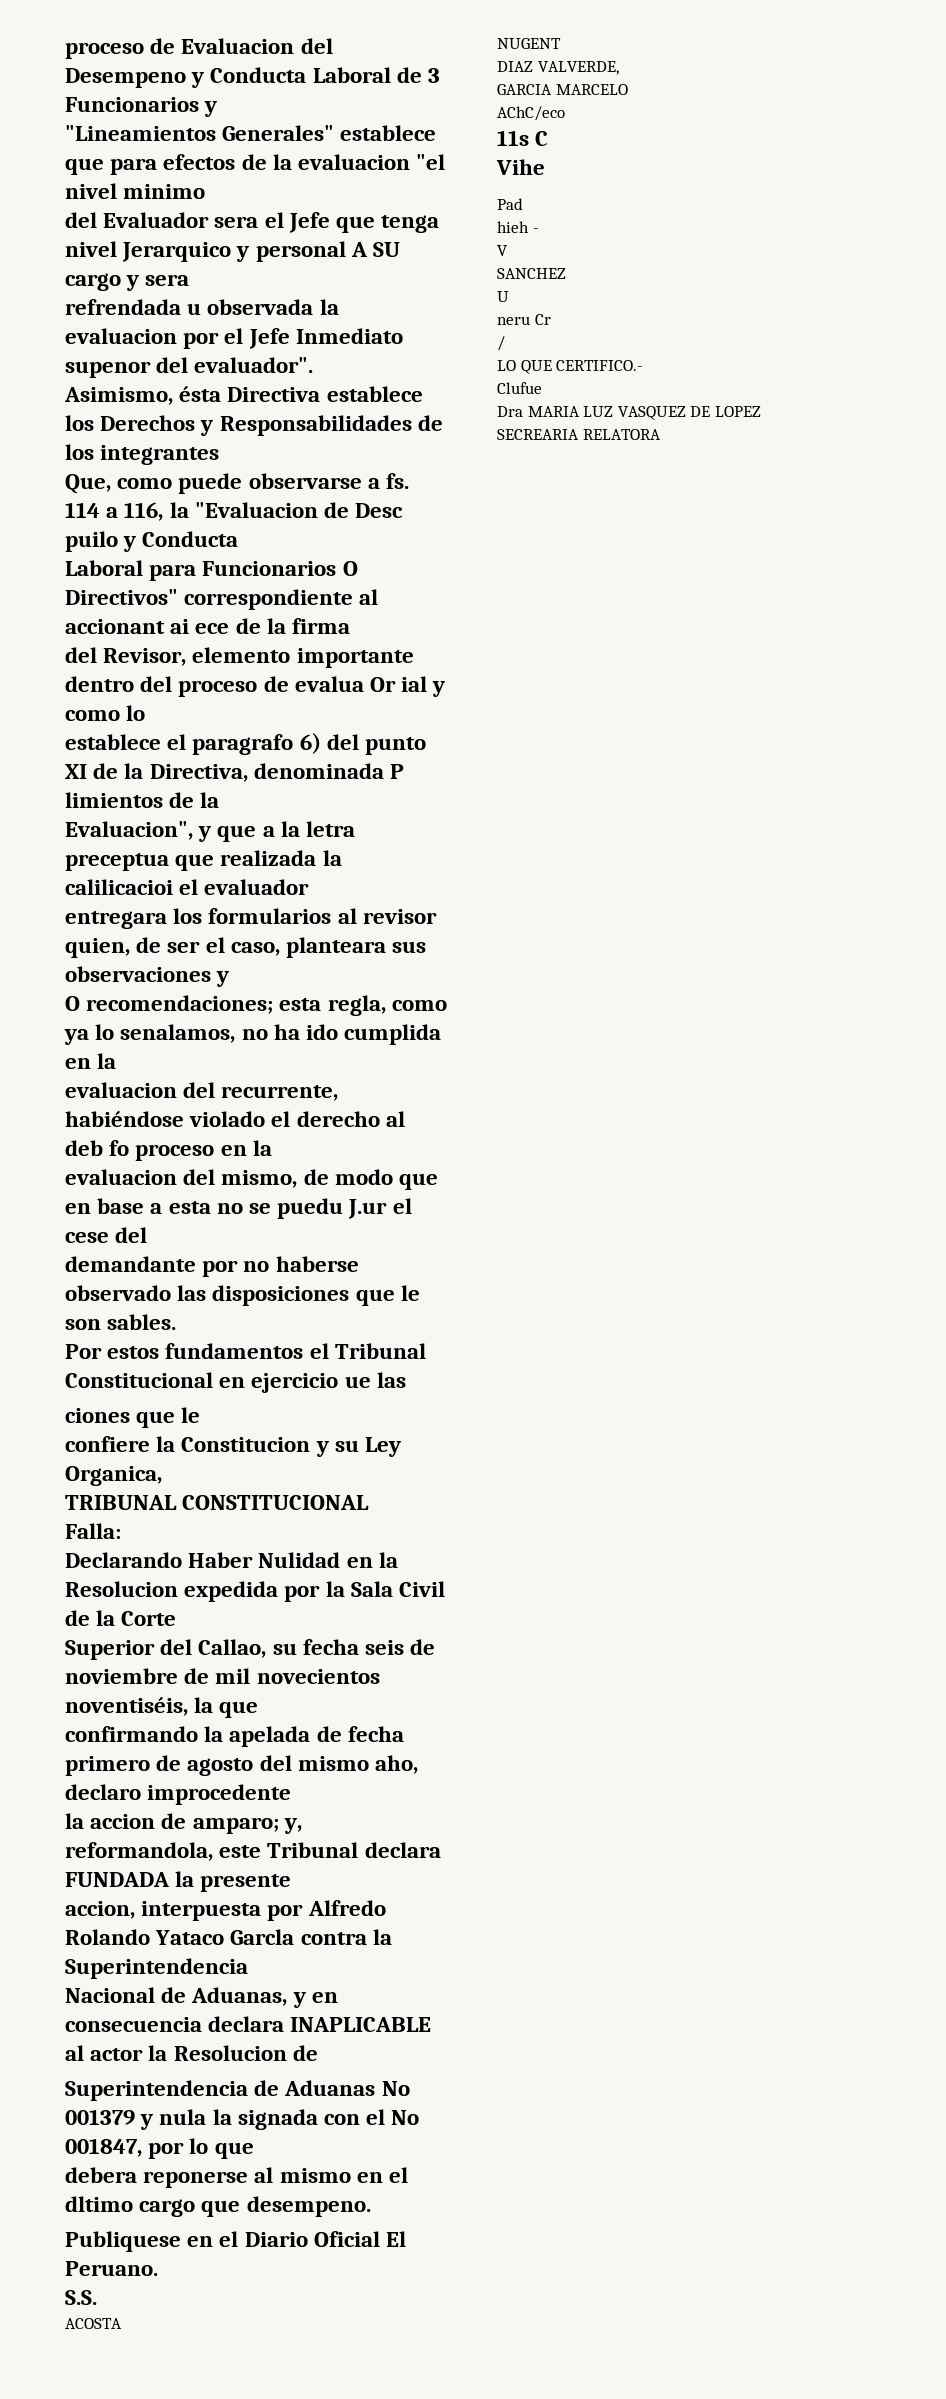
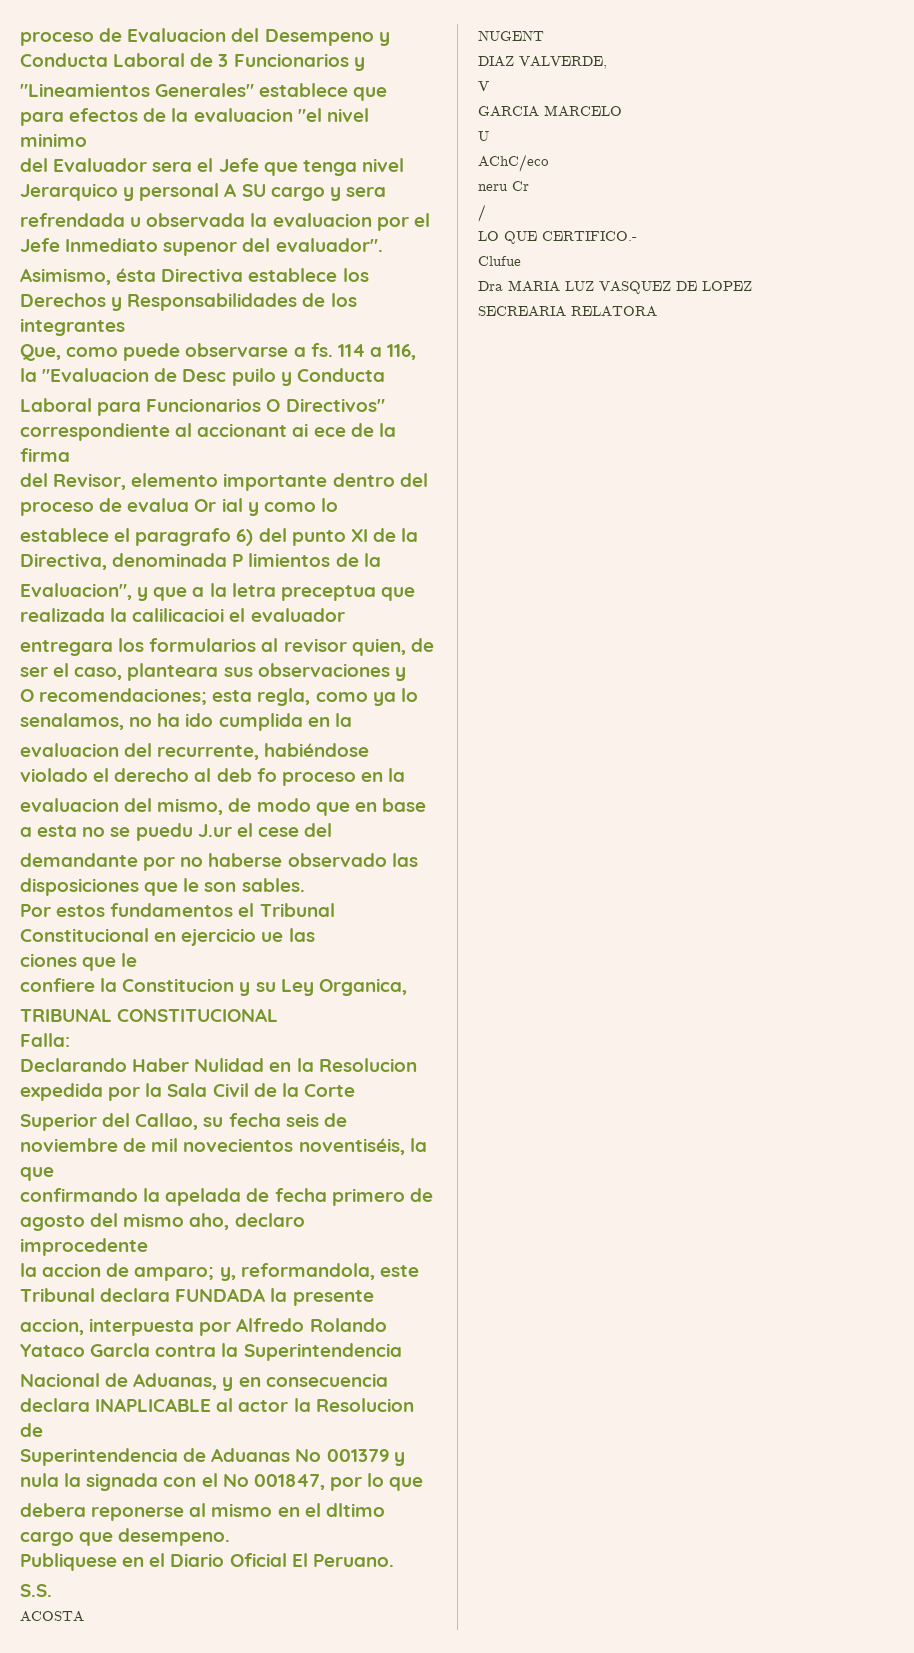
(619, 68) none -> [478,81,489,91] // V
(628, 89) none -> [478,131,489,141] // U
[497,130,549,146] [496,159,545,175] [497,198,523,210] [497,221,539,233] [497,245,508,256] [497,268,566,279] [497,291,509,302] // 11s C // Vihe // Pad // hieh - // V // SANCHEZ // U -> (549, 163) none

